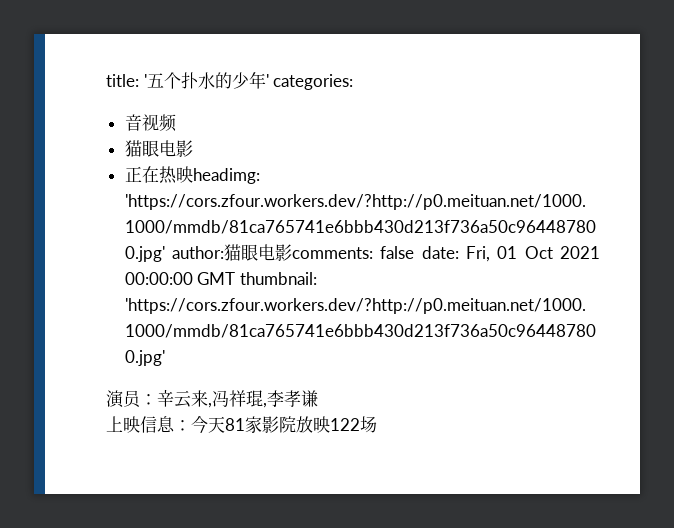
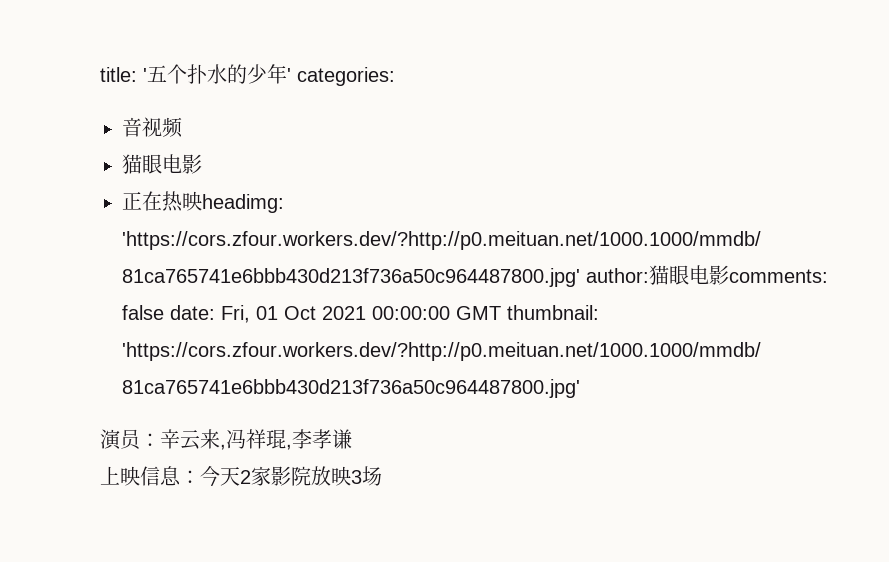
[225,418,245,431] 81 -> [240,470,251,484] 2
[330,418,360,431] 122 -> [351,470,362,484] 3

